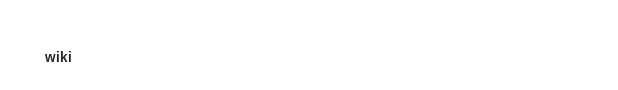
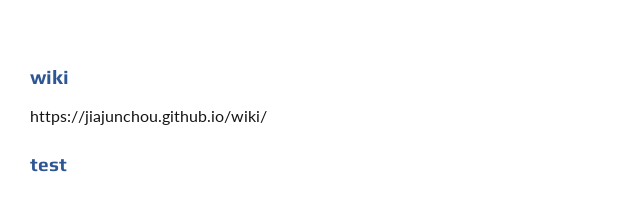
(72, 56) none -> [30,111,267,125] [30,159,67,172] // https://jiajunchou.github.io/wiki/ // test

